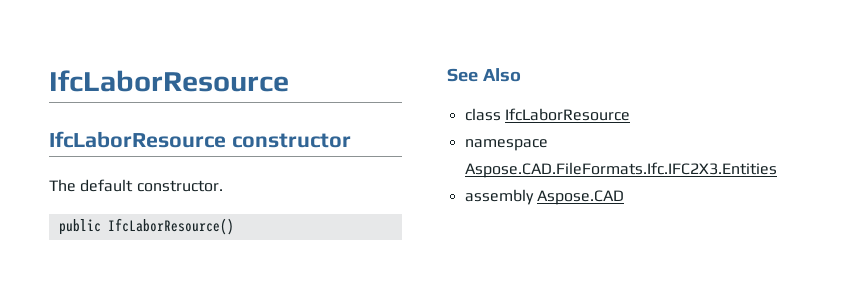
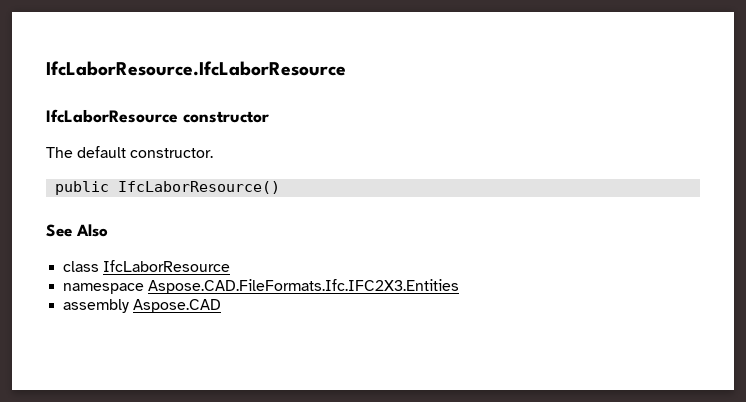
[49,70,289,92] IfcLaborResource -> [46,61,346,76] IfcLaborResource.IfcLaborResource

